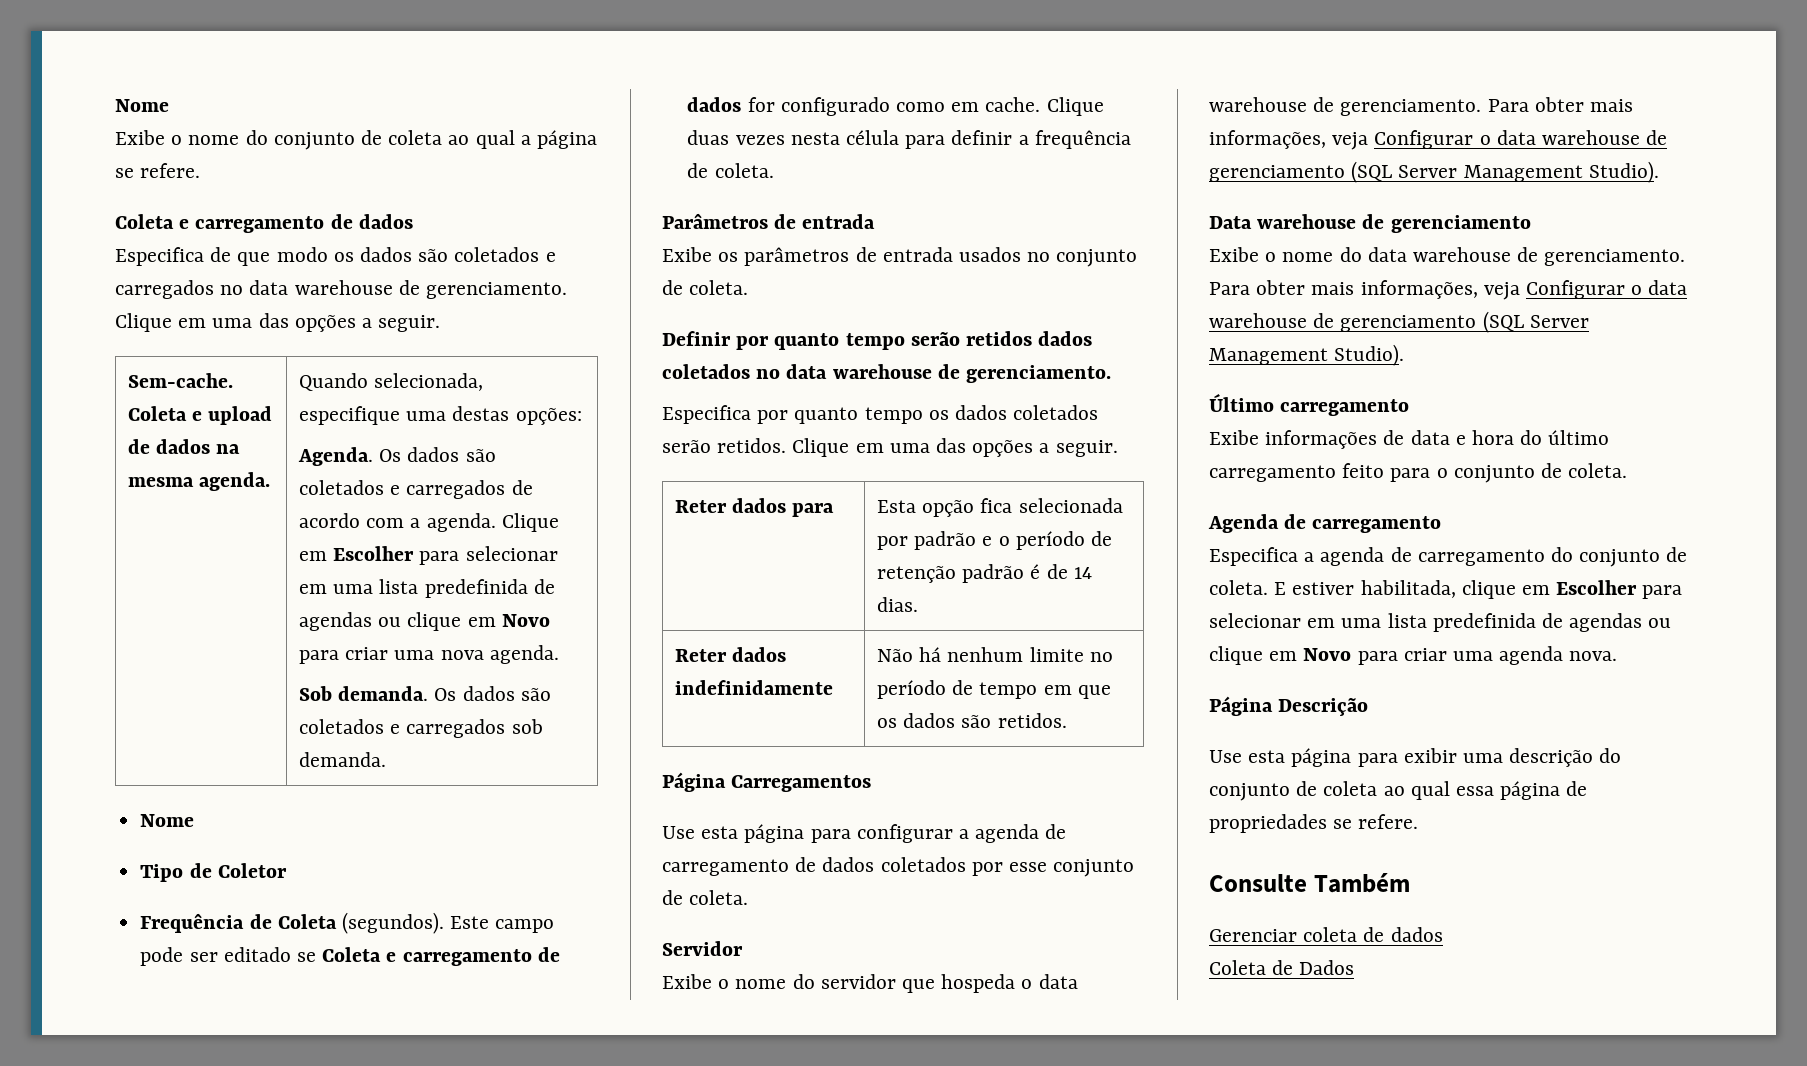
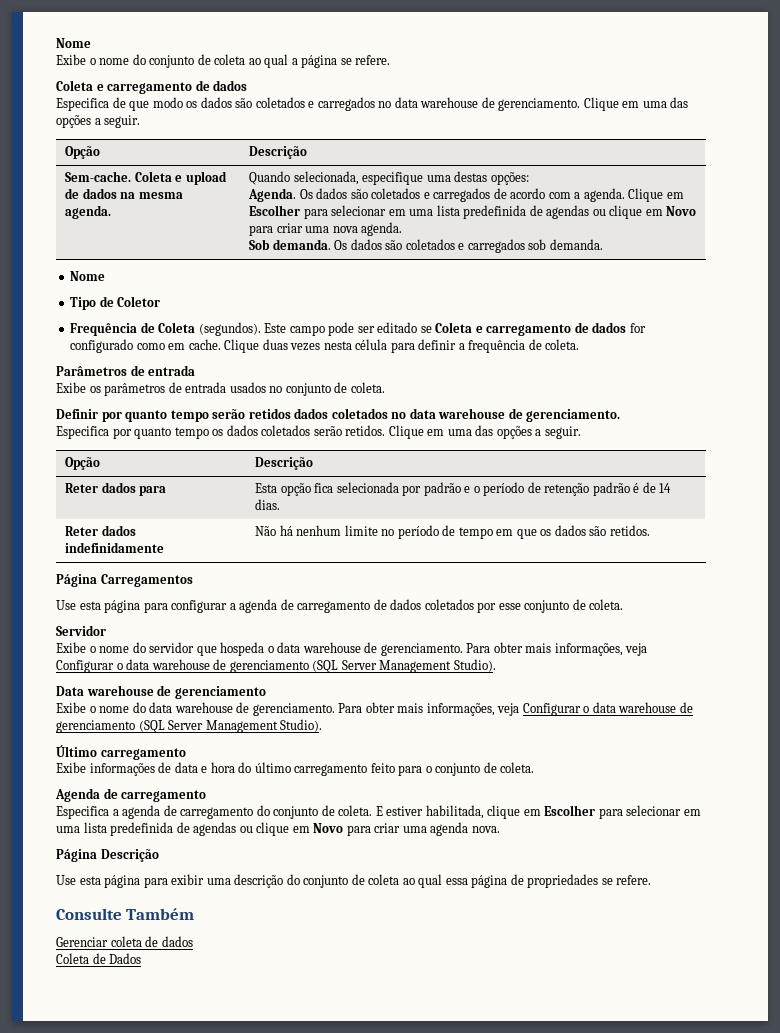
(441, 323) none -> [65,146,101,159] [249,146,308,159] // Opção | Descrição
(1118, 448) none -> [65,457,101,470] [255,457,314,470] // Opção | Descrição

